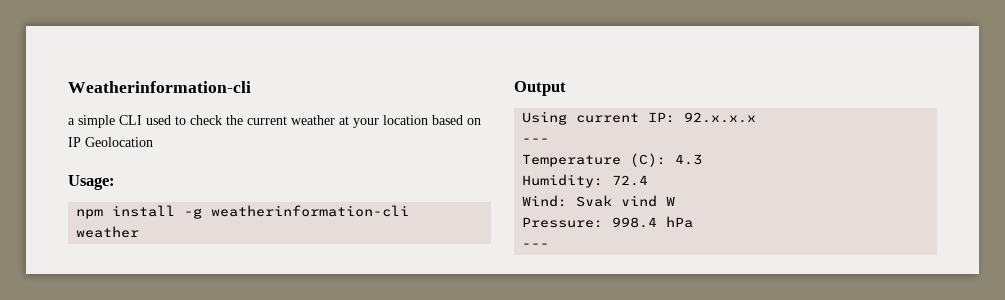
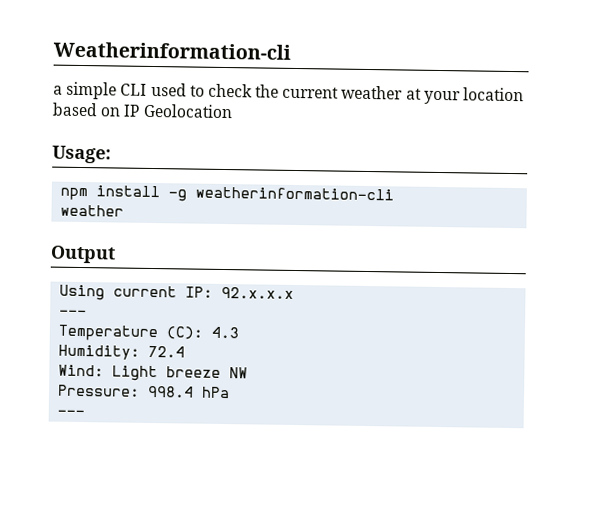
[576,195,676,207] Svak vind W -> [112,365,249,382] Light breeze NW

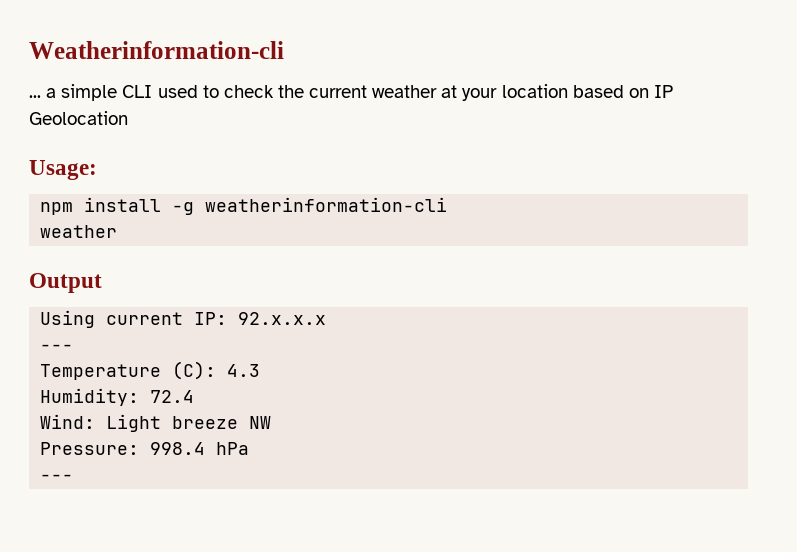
(291, 50) none -> [29,95,41,98] ...

